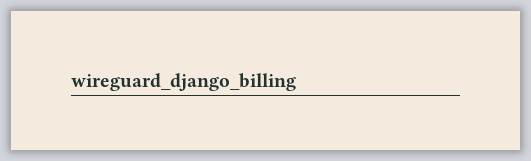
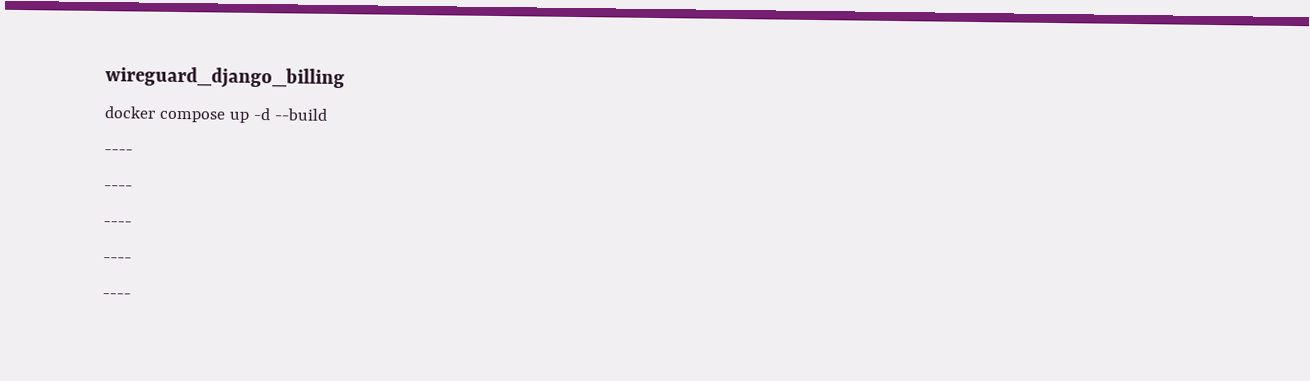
(296, 82) none -> [104,106,327,123] [104,149,133,155] [103,185,133,191] [103,221,132,227] [103,257,132,263] [102,293,131,299] // docker compose up -d --build // ---- // ---- // ---- // ---- // ----

